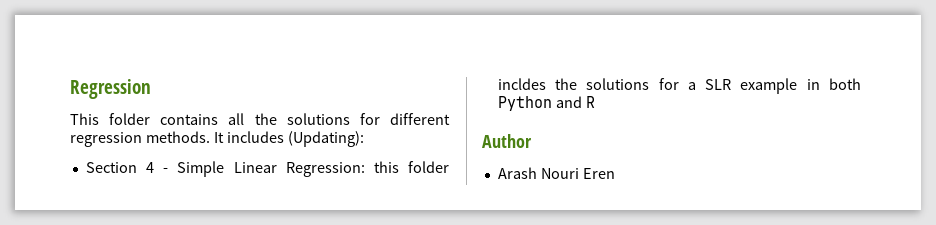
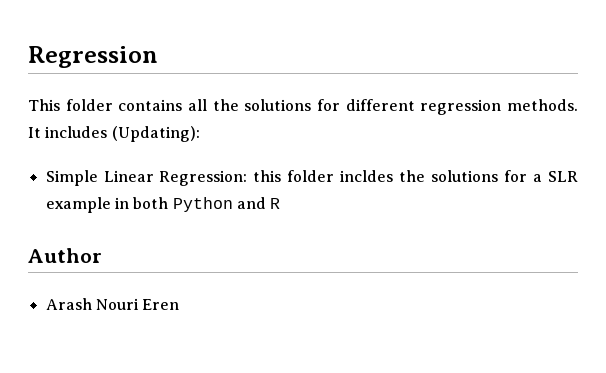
[85,162,169,173] Section 4 - -> (200, 134) none

